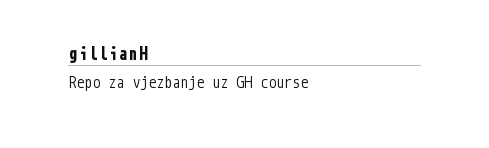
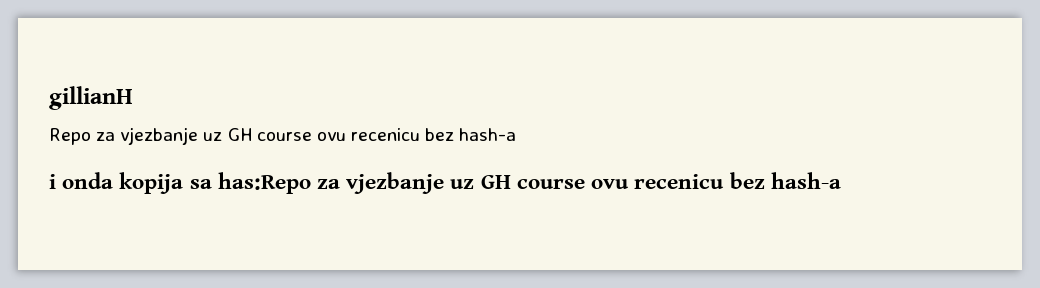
(308, 83) none -> [316,128,517,141] [49,172,841,194] ovu recenicu bez hash-a // i onda kopija sa has:Repo za vjezbanje uz GH course ovu recenicu bez hash-a

